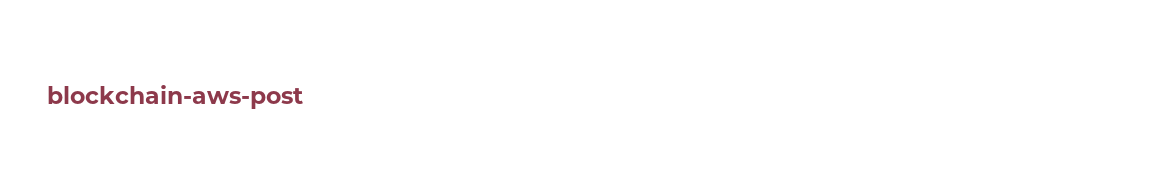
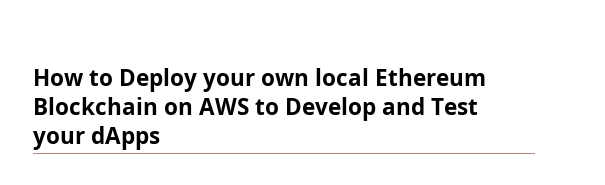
[47,85,303,109] blockchain-aws-post -> [33,68,487,92] [33,97,479,121] [33,126,161,150] How to Deploy your own local Ethereum Blockchain on AWS to Develop and Test your dApps

